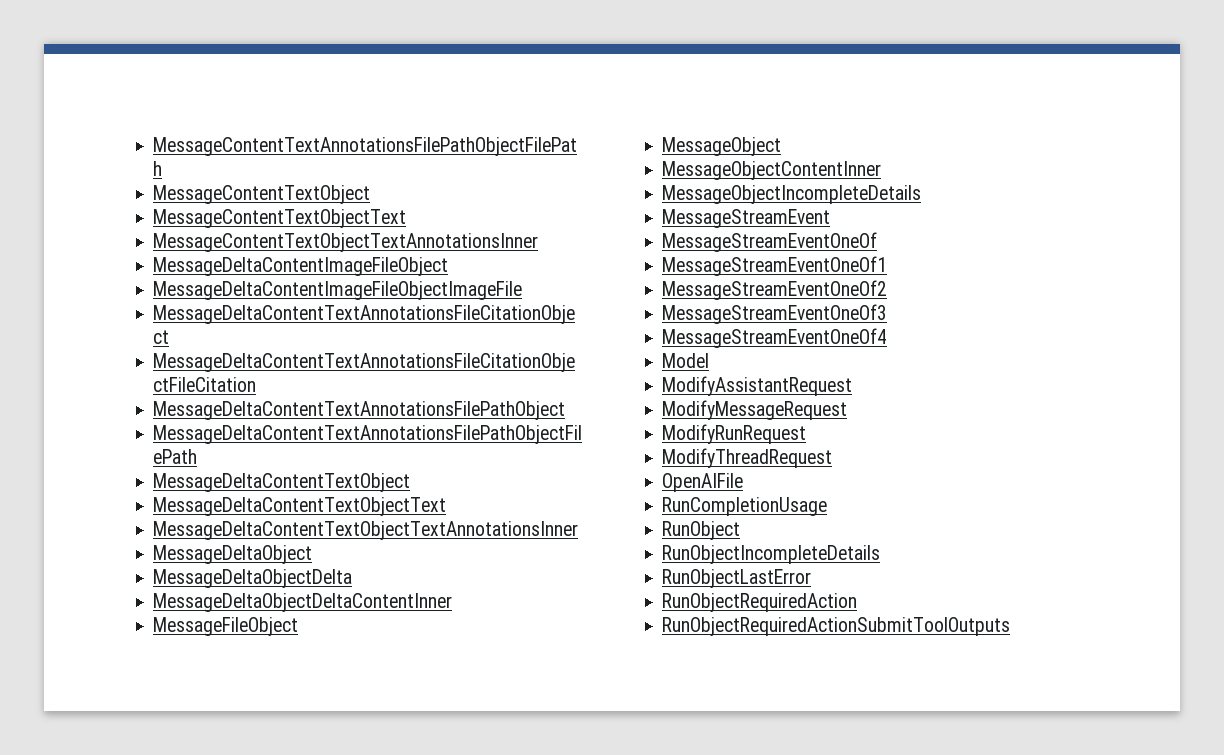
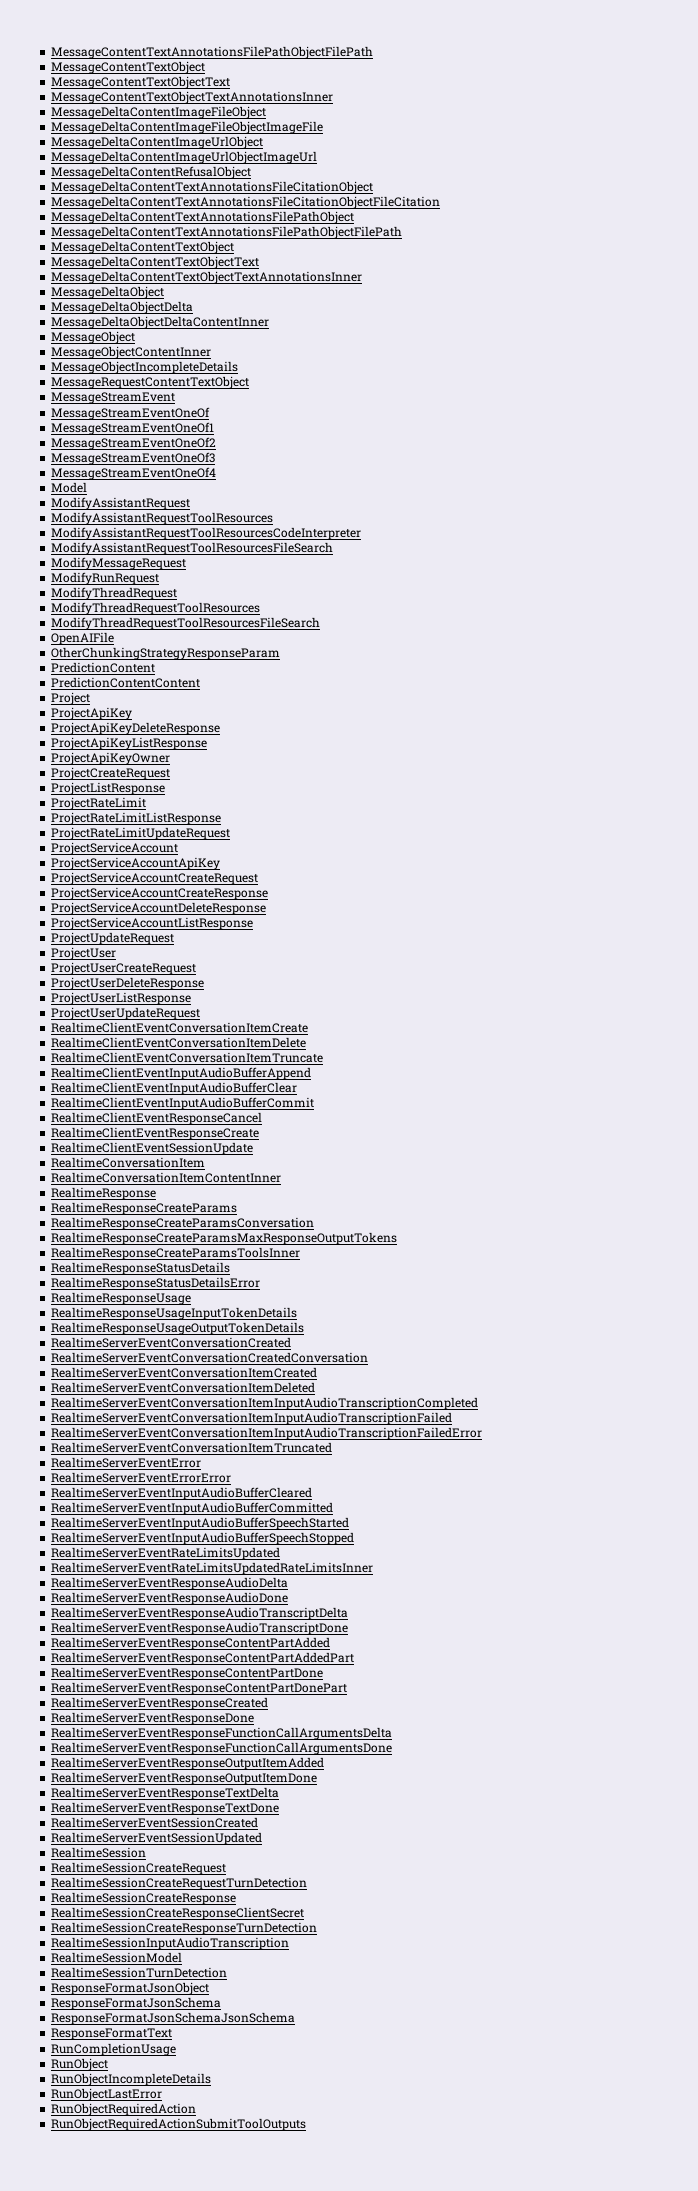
(523, 290) none -> [51,136,264,149] [51,151,318,164] [51,166,252,179] // MessageDeltaContentImageUrlObject // MessageDeltaContentImageUrlObjectImageUrl // MessageDeltaContentRefusalObject
[153,617,299,636] // MessageFileObject -> (270, 322) none
(922, 194) none -> [51,376,250,389] // MessageRequestContentTextObject
(853, 386) none -> [51,512,274,525] [51,527,362,540] [51,542,334,555] // ModifyAssistantRequestToolResources // ModifyAssistantRequestToolResourcesCodeInterpreter // ModifyAssistantRequestToolResourcesFileSearch
(833, 458) none -> [51,602,261,615] [51,617,321,630] // ModifyThreadRequestToolResources // ModifyThreadRequestToolResourcesFileSearch
(744, 482) none -> [51,647,281,660] [51,662,156,673] [51,677,201,688] [51,692,91,705] [51,707,133,720] [51,722,221,735] [51,737,208,750] [51,752,171,765] [51,767,171,780] [51,782,166,795] [51,797,147,810] [51,812,222,825] [51,827,231,840] [51,842,179,855] [51,857,221,870] [51,872,259,885] [51,887,269,900] [51,902,267,915] [51,917,254,930] [51,932,175,945] [51,947,117,960] [51,962,197,975] [51,977,205,990] [51,992,192,1005] [51,1007,201,1020] [51,1022,309,1033] [51,1037,307,1048] [51,1052,324,1063] [51,1067,312,1080] [51,1082,298,1095] [51,1097,315,1110] [51,1112,263,1125] [51,1127,260,1140] [51,1142,254,1155] [51,1157,206,1168] [51,1172,282,1183] [51,1187,157,1200] [51,1202,238,1215] [51,1217,315,1230] [51,1232,398,1245] [51,1247,301,1260] [51,1262,231,1275] [51,1277,261,1290] [51,1292,192,1305] [51,1307,298,1320] [51,1322,305,1335] [51,1337,292,1348] [51,1352,369,1363] [51,1367,318,1378] [51,1382,316,1393] [51,1397,479,1410] [51,1412,453,1425] [51,1427,483,1440] [51,1442,333,1453] [51,1457,202,1468] [51,1472,232,1483] [51,1487,313,1500] [51,1502,334,1515] [51,1517,350,1530] [51,1532,355,1545] [51,1547,281,1560] [51,1562,374,1575] [51,1577,289,1590] [51,1592,289,1605] [51,1607,349,1620] [51,1622,349,1635] [51,1637,331,1650] [51,1652,355,1665] [51,1667,324,1680] [51,1682,348,1695] [51,1697,269,1710] [51,1712,255,1725] [51,1727,393,1740] [51,1742,393,1755] [51,1757,325,1770] [51,1772,318,1785] [51,1787,280,1800] [51,1802,280,1815] [51,1817,259,1828] [51,1832,263,1845] [51,1847,147,1858] [51,1862,227,1875] [51,1877,308,1890] [51,1892,237,1905] [51,1907,305,1920] [51,1922,318,1935] [51,1937,290,1950] [51,1952,183,1963] [51,1967,228,1978] [51,1982,210,1995] [51,1997,222,2010] [51,2012,296,2025] [51,2028,173,2040] // OtherChunkingStrategyResponseParam // PredictionContent // PredictionContentContent // Project // ProjectApiKey // ProjectApiKeyDeleteResponse // ProjectApiKeyListResponse // ProjectApiKeyOwner // ProjectCreateRequest // ProjectListResponse // ProjectRateLimit // ProjectRateLimitListResponse // ProjectRateLimitUpdateRequest // ProjectServiceAccount // ProjectServiceAccountApiKey // ProjectServiceAccountCreateRequest // ProjectServiceAccountCreateResponse // ProjectServiceAccountDeleteResponse // ProjectServiceAccountListResponse // ProjectUpdateRequest // ProjectUser // ProjectUserCreateRequest // ProjectUserDeleteResponse // ProjectUserListResponse // ProjectUserUpdateRequest // RealtimeClientEventConversationItemCreate // RealtimeClientEventConversationItemDelete // RealtimeClientEventConversationItemTruncate // RealtimeClientEventInputAudioBufferAppend // RealtimeClientEventInputAudioBufferClear // RealtimeClientEventInputAudioBufferCommit // RealtimeClientEventResponseCancel // RealtimeClientEventResponseCreate // RealtimeClientEventSessionUpdate // RealtimeConversationItem // RealtimeConversationItemContentInner // RealtimeResponse // RealtimeResponseCreateParams // RealtimeResponseCreateParamsConversation // RealtimeResponseCreateParamsMaxResponseOutputTokens // RealtimeResponseCreateParamsToolsInner // RealtimeResponseStatusDetails // RealtimeResponseStatusDetailsError // RealtimeResponseUsage // RealtimeResponseUsageInputTokenDetails // RealtimeResponseUsageOutputTokenDetails // RealtimeServerEventConversationCreated // RealtimeServerEventConversationCreatedConversation // RealtimeServerEventConversationItemCreated // RealtimeServerEventConversationItemDeleted // RealtimeServerEventConversationItemInputAudioTranscriptionCompleted // RealtimeServerEventConversationItemInputAudioTranscriptionFailed // RealtimeServerEventConversationItemInputAudioTranscriptionFailedError // RealtimeServerEventConversationItemTruncated // RealtimeServerEventError // RealtimeServerEventErrorError // RealtimeServerEventInputAudioBufferCleared // RealtimeServerEventInputAudioBufferCommitted // RealtimeServerEventInputAudioBufferSpeechStarted // RealtimeServerEventInputAudioBufferSpeechStopped // RealtimeServerEventRateLimitsUpdated // RealtimeServerEventRateLimitsUpdatedRateLimitsInner // RealtimeServerEventResponseAudioDelta // RealtimeServerEventResponseAudioDone // RealtimeServerEventResponseAudioTranscriptDelta // RealtimeServerEventResponseAudioTranscriptDone // RealtimeServerEventResponseContentPartAdded // RealtimeServerEventResponseContentPartAddedPart // RealtimeServerEventResponseContentPartDone // RealtimeServerEventResponseContentPartDonePart // RealtimeServerEventResponseCreated // RealtimeServerEventResponseDone // RealtimeServerEventResponseFunctionCallArgumentsDelta // RealtimeServerEventResponseFunctionCallArgumentsDone // RealtimeServerEventResponseOutputItemAdded // RealtimeServerEventResponseOutputItemDone // RealtimeServerEventResponseTextDelta // RealtimeServerEventResponseTextDone // RealtimeServerEventSessionCreated // RealtimeServerEventSessionUpdated // RealtimeSession // RealtimeSessionCreateRequest // RealtimeSessionCreateRequestTurnDetection // RealtimeSessionCreateResponse // RealtimeSessionCreateResponseClientSecret // RealtimeSessionCreateResponseTurnDetection // RealtimeSessionInputAudioTranscription // RealtimeSessionModel // RealtimeSessionTurnDetection // ResponseFormatJsonObject // ResponseFormatJsonSchema // ResponseFormatJsonSchemaJsonSchema // ResponseFormatText

